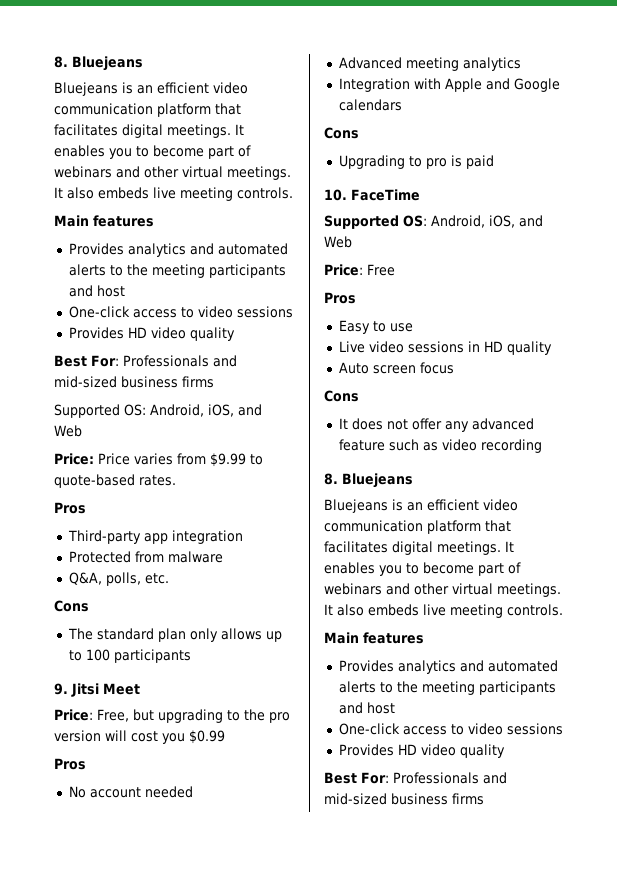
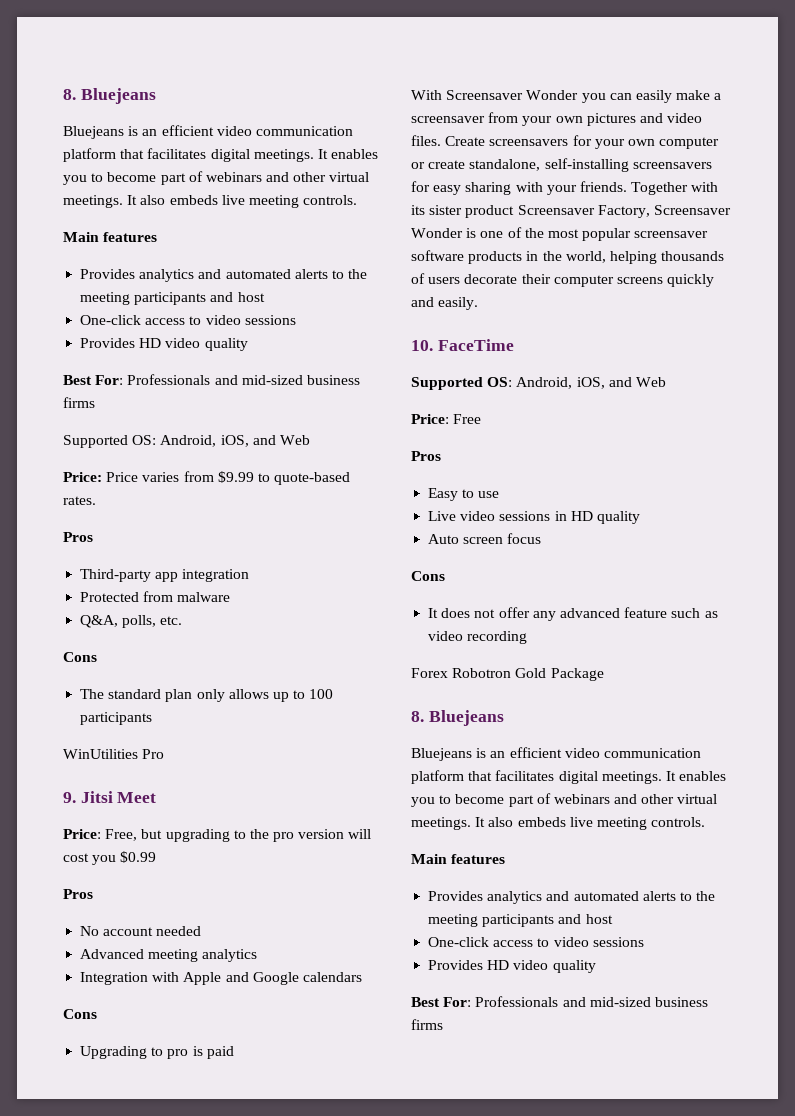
(191, 656) none -> [63,749,165,759] // WinUtilities Pro
(494, 162) none -> [411,90,722,103] [411,112,703,126] [411,135,720,149] [411,158,712,172] [411,181,719,195] [411,205,731,218] [411,227,709,241] [411,250,725,264] [411,273,715,287] [411,297,479,310] // With Screensaver Wonder you can easily make a screensaver from your own pictures and video files. Create screensavers for your own computer or create standalone, self-installing screensavers for easy sharing with your friends. Together with its sister product Screensaver Factory, Screensaver Wonder is one of the most popular screensaver software products in the world, helping thousands of users decorate their computer screens quickly and easily.
(542, 446) none -> [411,668,604,681] // Forex Robotron Gold Package

